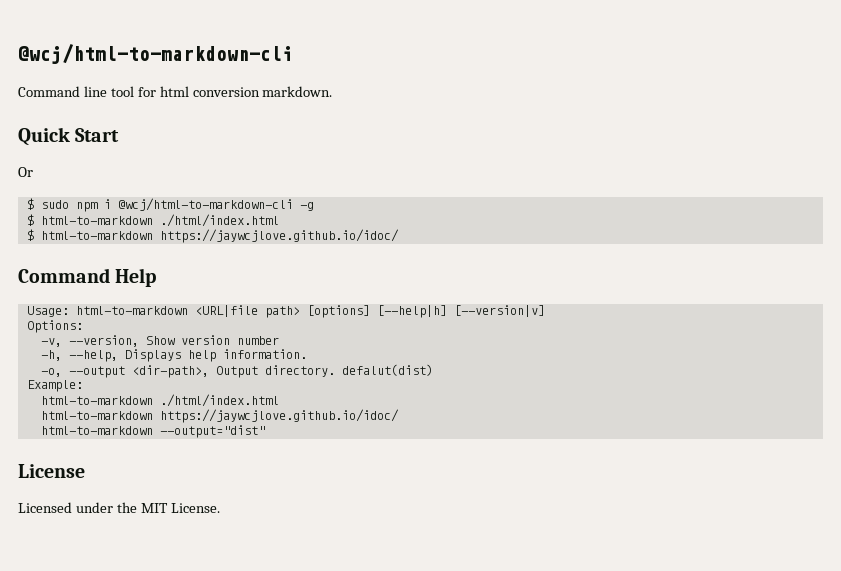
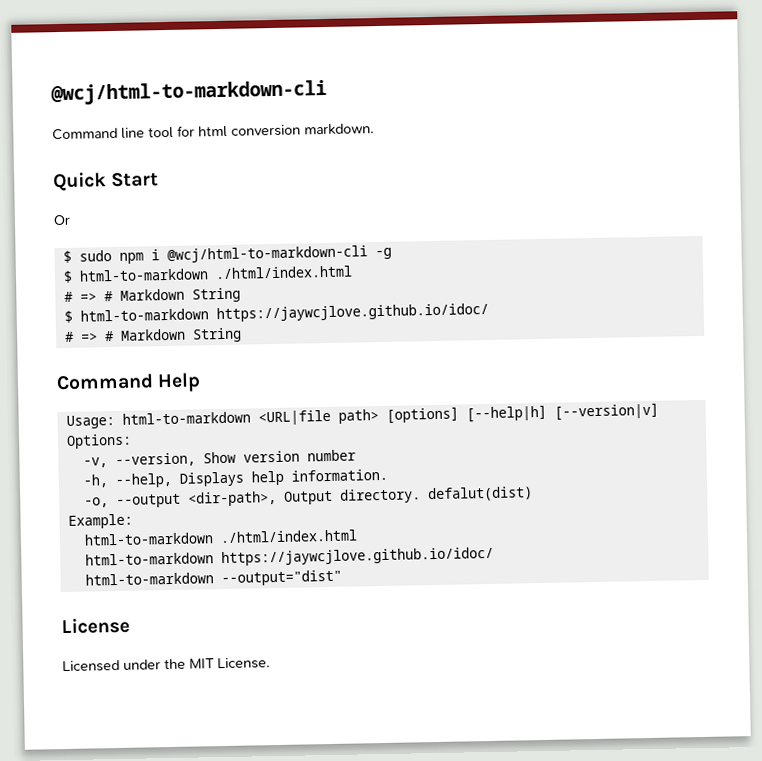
[26,229,399,243] $ html-to-markdown https://jaywcjlove.github.io/idoc/ -> [63,287,241,303] [63,302,489,323] [64,327,242,343] # => # Markdown String // $ html-to-markdown https://jaywcjlove.github.io/idoc/ // # => # Markdown String

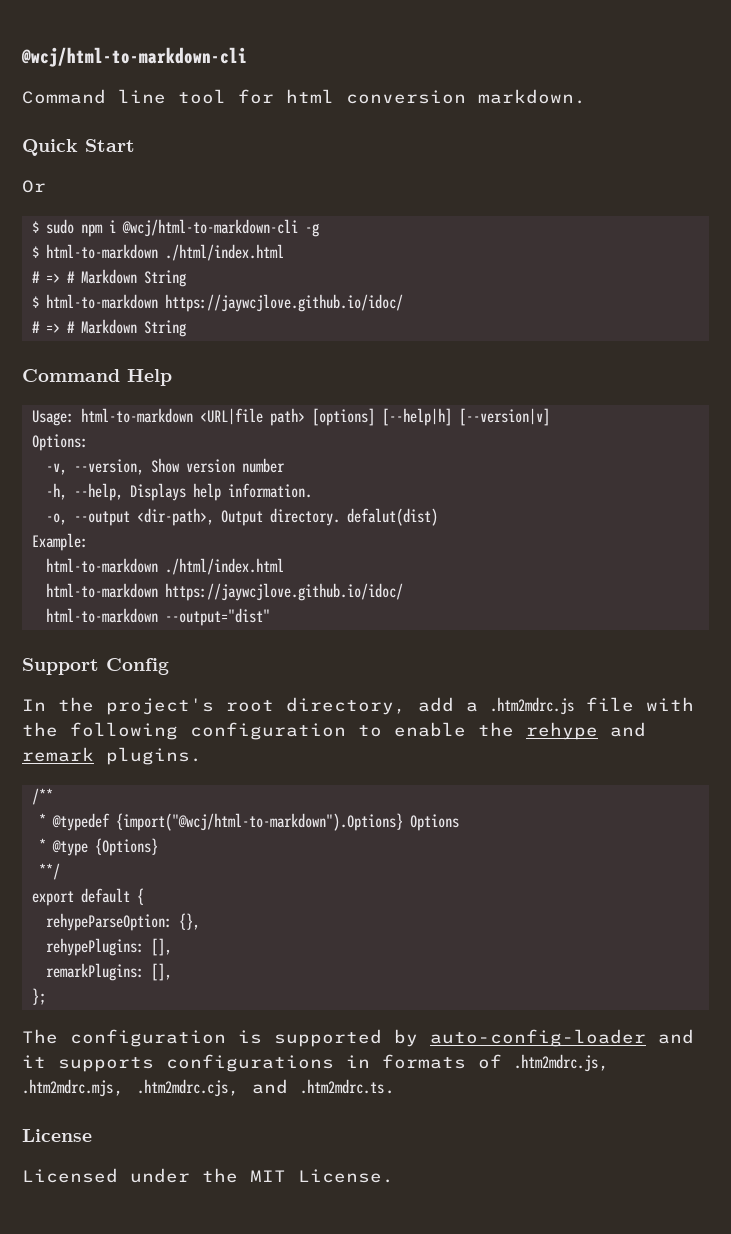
(342, 578) none -> [22,658,169,675] [22,697,694,715] [22,722,646,740] [22,747,202,765] [31,788,53,805] [38,813,459,831] [38,838,158,856] [38,863,60,880] [31,888,144,906] [45,913,200,931] [45,938,172,956] [45,963,172,981] [31,988,46,1005] [22,1029,694,1047] [22,1054,610,1072] [22,1079,396,1097] // Support Config // In the project's root directory, add a .htm2mdrc.js file with the following configuration to enable the rehype and remark plugins. // /** // * @typedef {import("@wcj/html-to-markdown").Options} Options // * @type {Options} // **/ // export default { // rehypeParseOption: {}, // rehypePlugins: [], // remarkPlugins: [], // }; // The configuration is supported by auto-config-loader and it supports configurations in formats of .htm2mdrc.js, .htm2mdrc.mjs, .htm2mdrc.cjs, and .htm2mdrc.ts.

